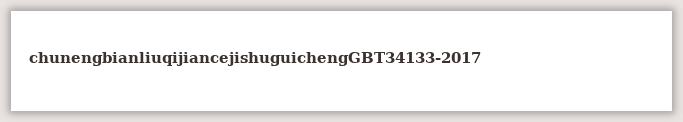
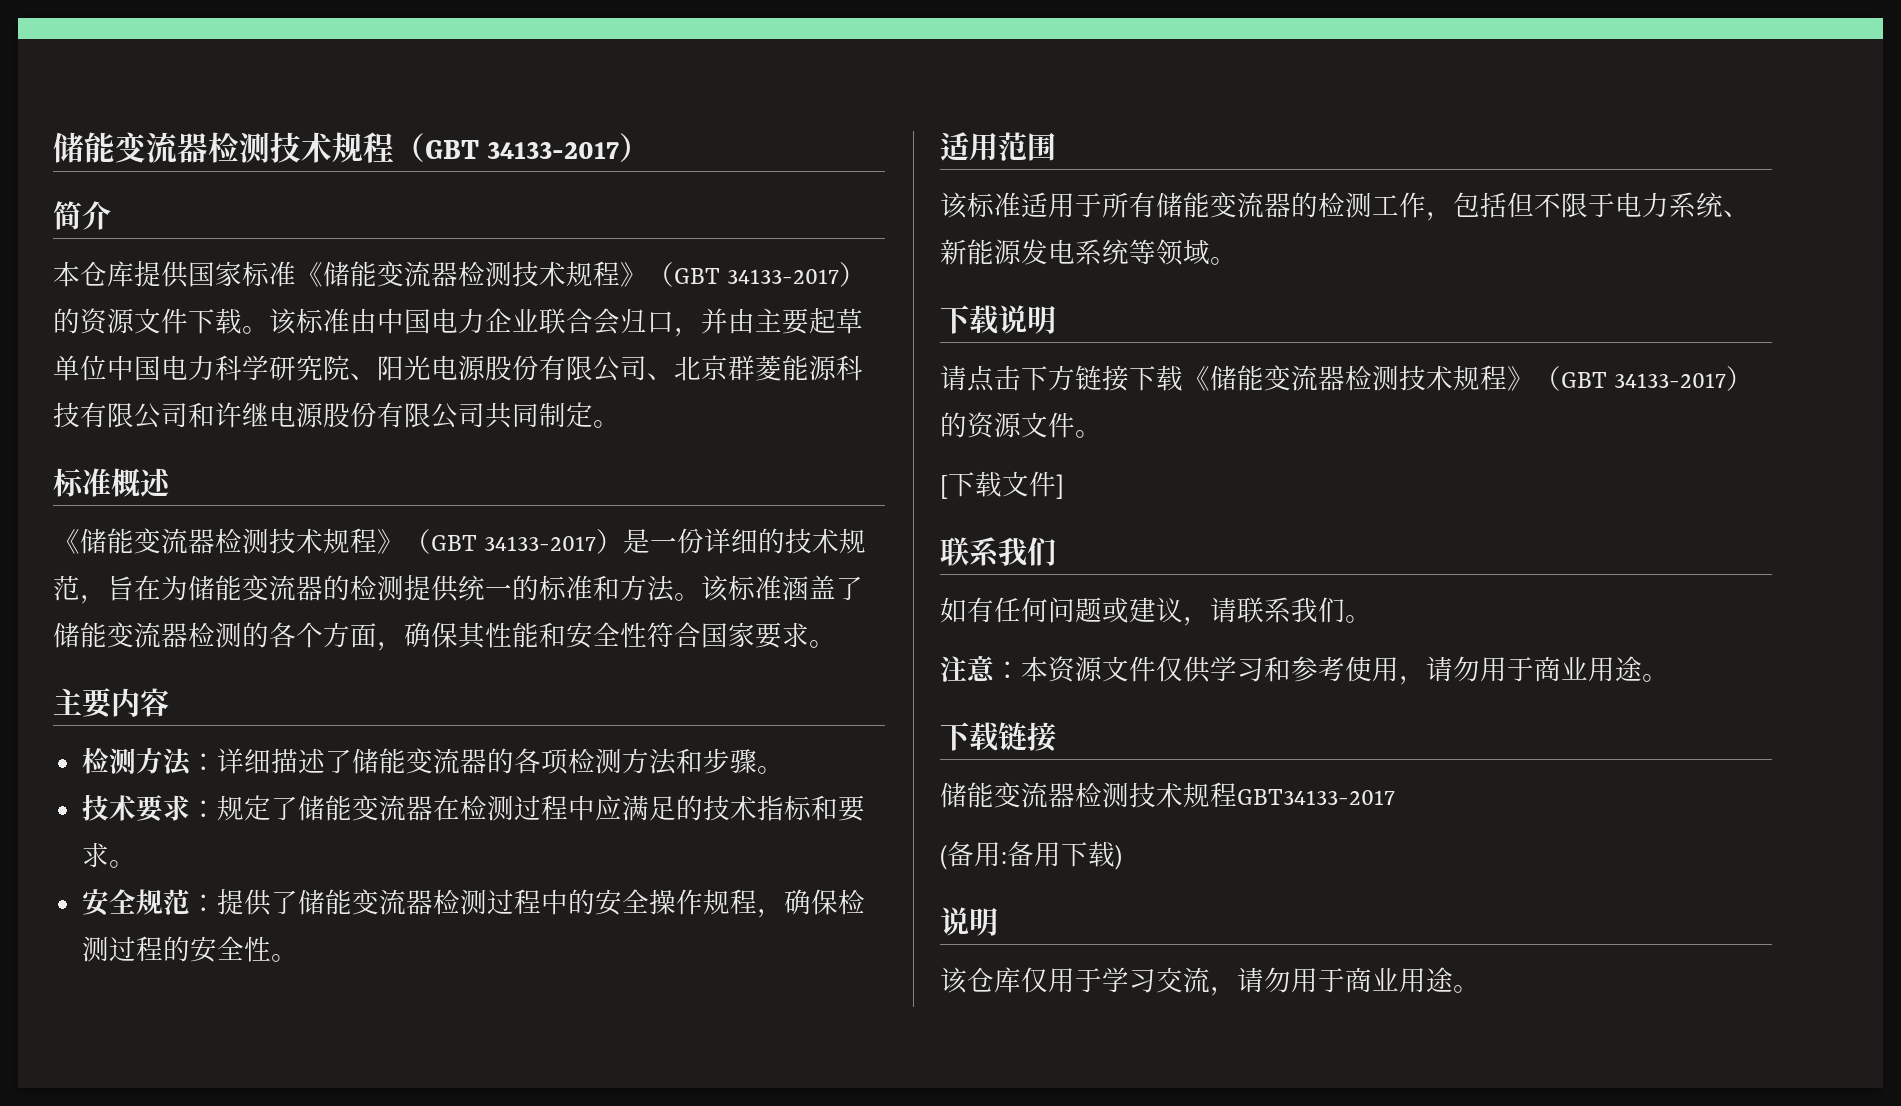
[29,52,481,66] chunengbianliuqijiancejishuguichengGBT34133-2017 -> [53,132,651,163] [53,201,111,230] [53,261,867,288] [53,308,863,337] [53,355,863,382] [53,402,620,429] [53,468,171,497] [53,528,867,554] [53,575,863,604] [53,622,836,651] [53,688,169,718] [82,747,785,776] [82,794,866,822] [82,842,137,868] [82,889,866,918] [82,936,299,963] [940,132,1056,161] [940,192,1750,221] [940,239,1237,266] [940,305,1056,335] [940,365,1754,392] [940,412,1102,439] [940,471,1064,499] [940,537,1056,567] [940,597,1372,626] [940,656,1669,685] [940,722,1056,752] [940,782,1395,808] [940,841,1122,870] [940,907,998,936] [940,967,1480,996] 储能变流器检测技术规程（GBT 34133-2017） // 简介 // 本仓库提供国家标准《储能变流器检测技术规程》（GBT 34133-2017）的资源文件下载。该标准由中国电力企业联合会归口，并由主要起草单位中国电力科学研究院、阳光电源股份有限公司、北京群菱能源科技有限公司和许继电源股份有限公司共同制定。 // 标准概述 // 《储能变流器检测技术规程》（GBT 34133-2017）是一份详细的技术规范，旨在为储能变流器的检测提供统一的标准和方法。该标准涵盖了储能变流器检测的各个方面，确保其性能和安全性符合国家要求。 // 主要内容 // 检测方法：详细描述了储能变流器的各项检测方法和步骤。 // 技术要求：规定了储能变流器在检测过程中应满足的技术指标和要求。 // 安全规范：提供了储能变流器检测过程中的安全操作规程，确保检测过程的安全性。 // 适用范围 // 该标准适用于所有储能变流器的检测工作，包括但不限于电力系统、新能源发电系统等领域。 // 下载说明 // 请点击下方链接下载《储能变流器检测技术规程》（GBT 34133-2017）的资源文件。 // [下载文件] // 联系我们 // 如有任何问题或建议，请联系我们。 // 注意：本资源文件仅供学习和参考使用，请勿用于商业用途。 // 下载链接 // 储能变流器检测技术规程GBT34133-2017 // (备用:备用下载) // 说明 // 该仓库仅用于学习交流，请勿用于商业用途。

